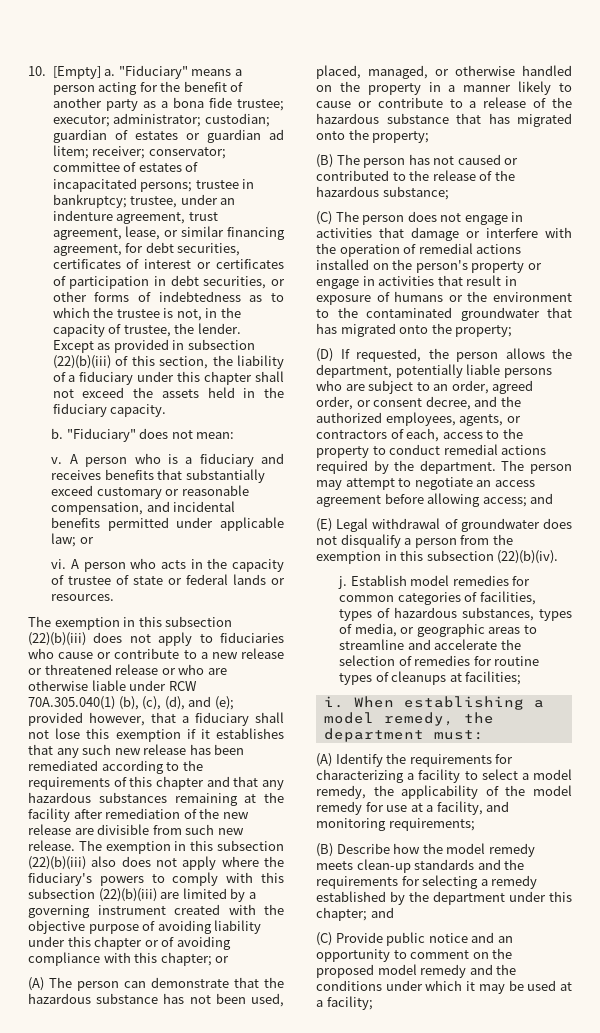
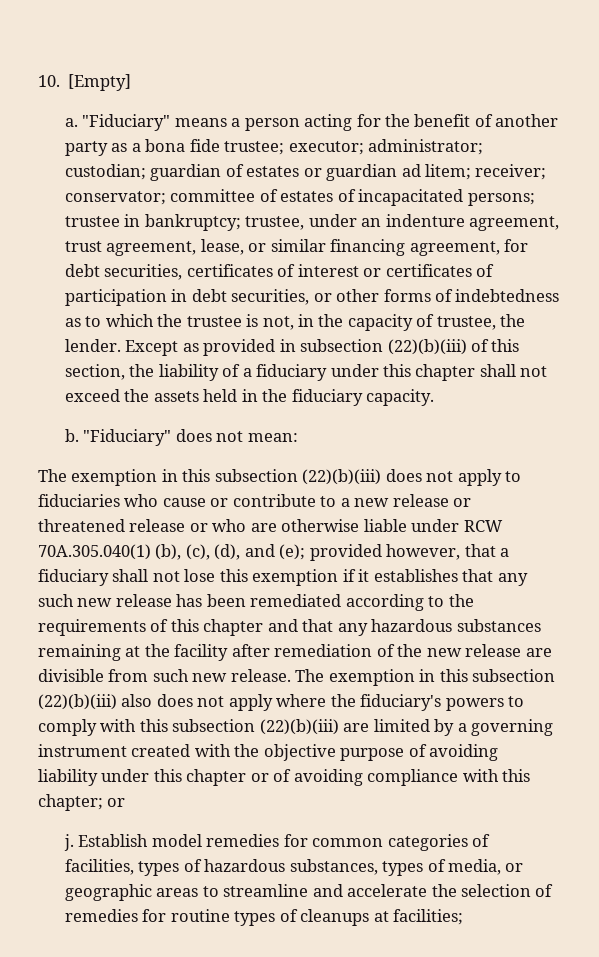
(101, 72) none -> (132, 82) //
[51,453,284,467] [51,469,265,483] [51,485,249,499] [51,501,236,515] [51,517,284,531] [51,533,94,547] [51,558,285,572] [51,574,285,585] [51,594,115,601] // v. A person who is a fiduciary and receives benefits that substantially exceed customary or reasonable compensation, and incidental benefits permitted under applicable law; or // vi. A person who acts in the capacity of trustee of state or federal lands or resources. -> (298, 437) none
[28,977,284,991] [28,993,284,1007] [316,65,572,79] [316,81,572,95] [316,97,572,108] [316,113,572,127] [316,129,430,143] [316,154,519,168] [316,170,515,181] [316,186,449,200] [316,211,524,225] [316,227,572,241] [316,243,522,257] [316,259,542,273] [316,275,517,289] [316,291,572,305] [316,307,572,321] [316,323,513,337] [316,348,572,362] [316,364,552,378] [316,380,534,394] [316,396,521,410] [316,412,521,426] [316,428,523,442] [316,444,547,458] [316,460,572,474] [316,477,535,490] [316,493,554,507] [316,518,572,532] [316,534,513,548] [316,550,559,564] // (A) The person can demonstrate that the hazardous substance has not been used, placed, managed, or otherwise handled on the property in a manner likely to cause or contribute to a release of the hazardous substance that has migrated onto the property; // (B) The person has not caused or contributed to the release of the hazardous substance; // (C) The person does not engage in activities that damage or interfere with the operation of remedial actions installed on the person's property or engage in activities that result in exposure of humans or the environment to the contaminated groundwater that has migrated onto the property; // (D) If requested, the person allows the department, potentially liable persons who are subject to an order, agreed order, or consent decree, and the authorized employees, agents, or contractors of each, access to the property to conduct remedial actions required by the department. The person may attempt to negotiate an access agreement before allowing access; and // (E) Legal withdrawal of groundwater does not disqualify a person from the exemption in this subsection (22)(b)(iv). -> (126, 802) none
[323,696,544,710] [323,712,494,726] [323,728,484,742] [316,753,514,767] [316,769,572,783] [316,785,572,799] [316,801,510,815] [316,818,475,831] [316,843,535,857] [316,859,525,873] [316,875,538,889] [316,891,572,905] [316,907,394,921] [316,932,513,946] [316,948,513,962] [316,964,517,978] [316,980,572,994] [316,996,373,1010] // i. When establishing a model remedy, the department must: // (A) Identify the requirements for characterizing a facility to select a model remedy, the applicability of the model remedy for use at a facility, and monitoring requirements; // (B) Describe how the model remedy meets clean-up standards and the requirements for selecting a remedy established by the department under this chapter; and // (C) Provide public notice and an opportunity to comment on the proposed model remedy and the conditions under which it may be used at a facility; -> (464, 917) none

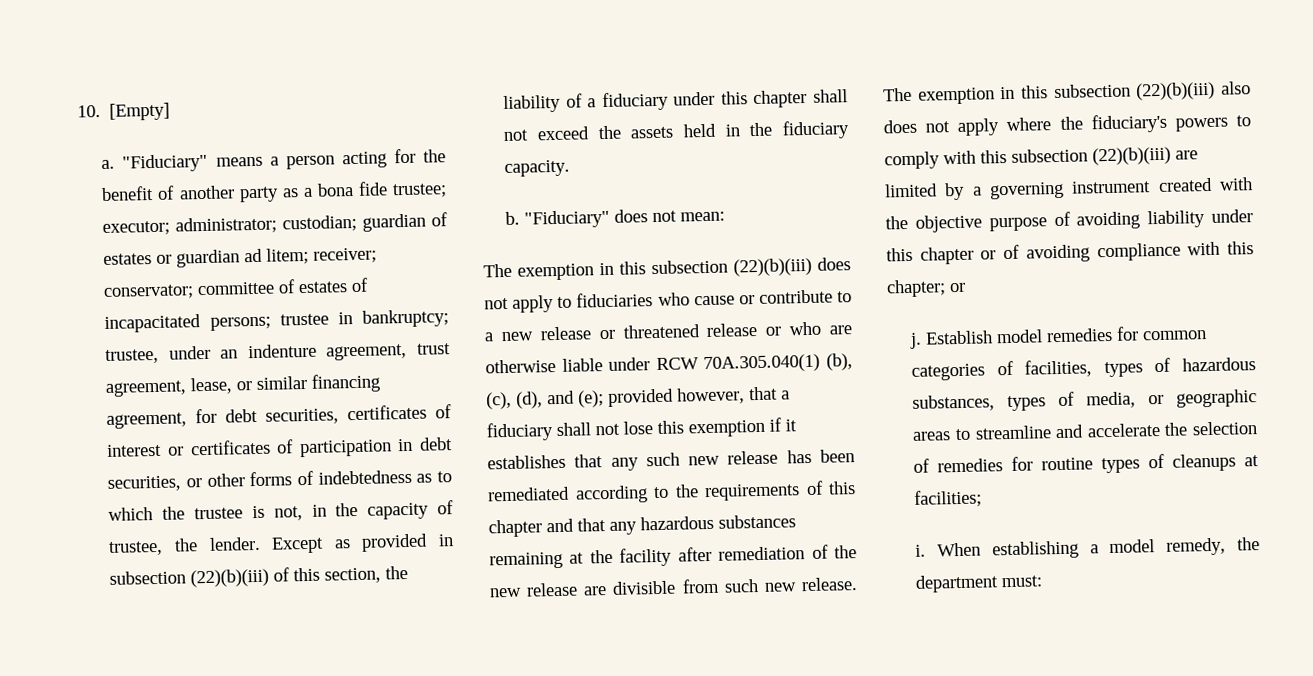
(464, 917) none -> [915,537,1260,560] [915,574,1044,593] // i. When establishing a model remedy, the department must:

